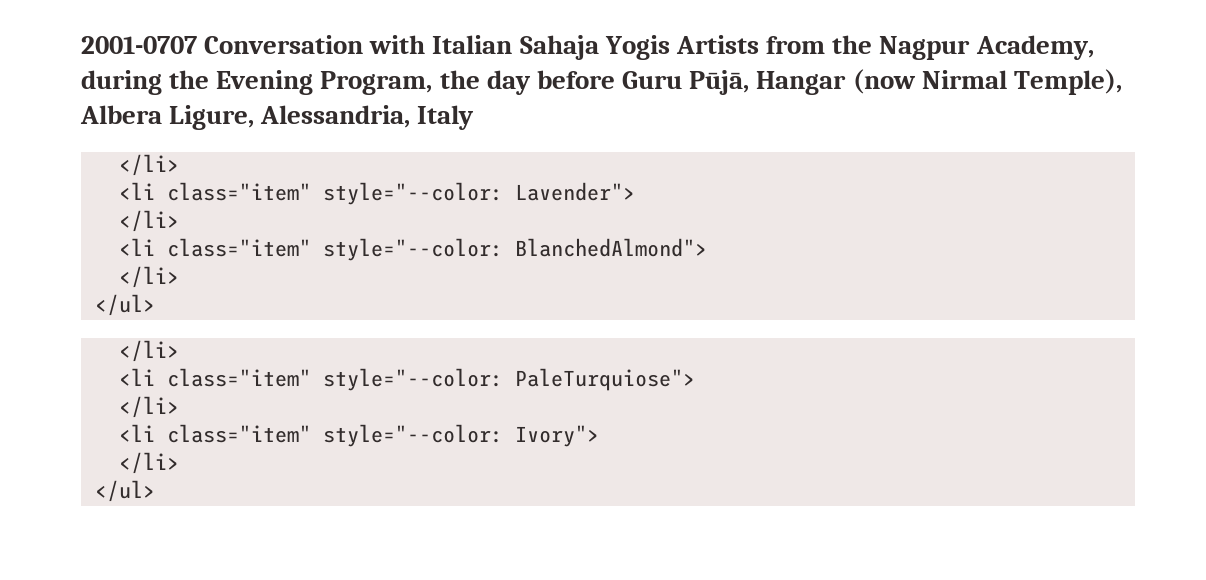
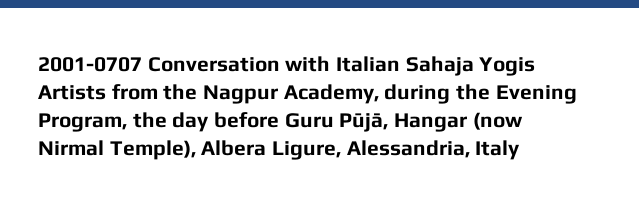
[118,154,179,176] [118,182,635,205] [118,210,179,232] [118,238,707,261] [118,266,179,288] [94,294,155,316] [118,340,179,362] [118,368,695,391] [118,396,179,418] [118,424,599,447] [118,452,179,474] [94,480,155,502] // </li> // <li class="item" style="--color: Lavender"> // </li> // <li class="item" style="--color: BlanchedAlmond"> // </li> // </ul> // </li> // <li class="item" style="--color: PaleTurquiose"> // </li> // <li class="item" style="--color: Ivory"> // </li> // </ul> -> (521, 150) none

